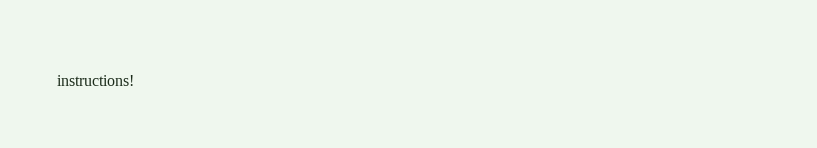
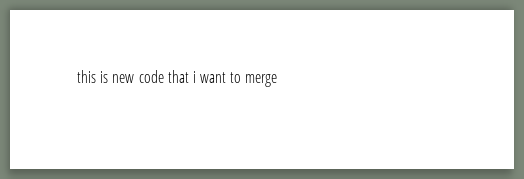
[57,75,134,86] instructions! -> [77,70,278,87] this is new code that i want to merge

